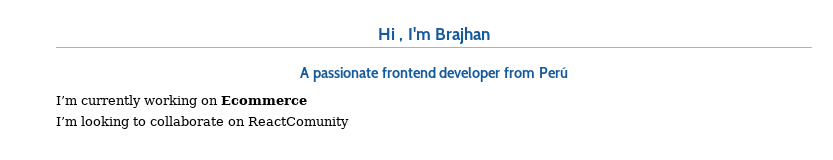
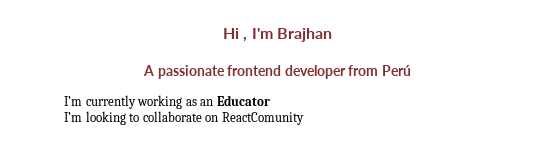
[201,96,307,105] on Ecommerce -> [185,95,270,106] as an Educator

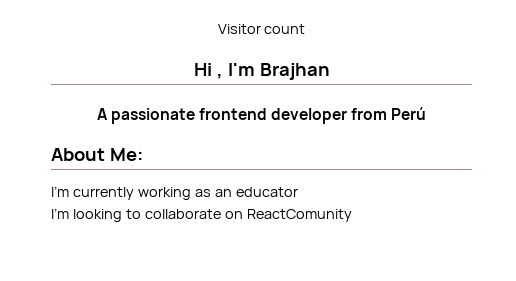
(223, 33) none -> [217,24,306,34] Visitor count //
(412, 70) none -> [51,148,143,161] // About Me:
[216,95,270,106] Educator -> [235,187,298,197] educator

